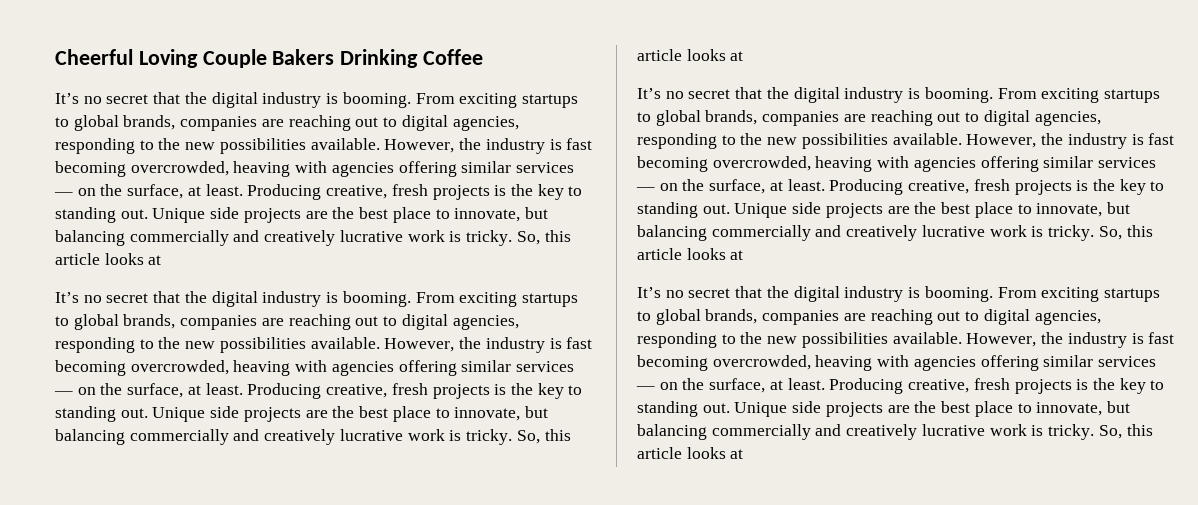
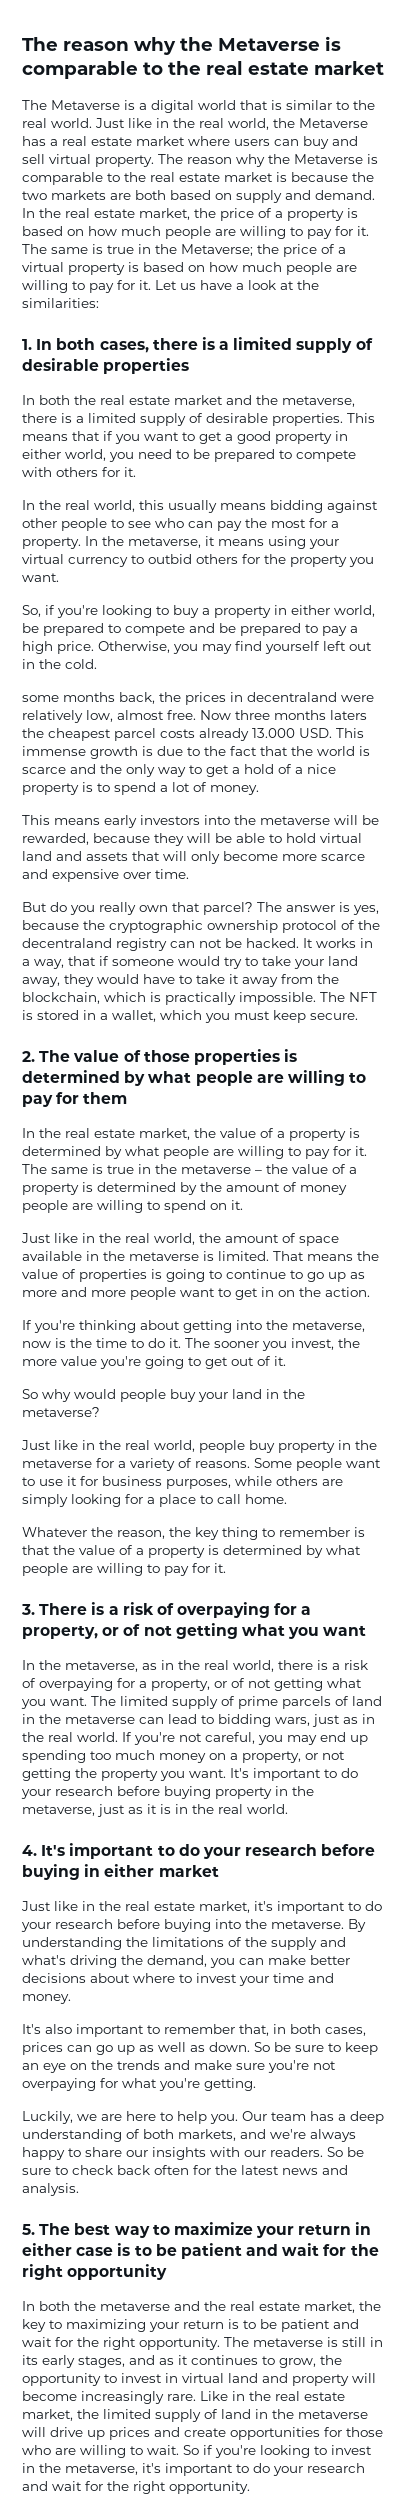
[55,49,484,68] [55,92,578,108] [55,115,519,131] [55,138,593,154] [55,161,575,177] [54,184,583,200] [55,207,548,223] [55,230,571,246] [55,253,162,265] [55,291,578,307] [55,314,519,330] [55,337,593,353] [55,360,575,376] [54,383,583,399] [55,406,548,422] [55,429,571,445] [637,49,744,61] [637,87,1160,103] [637,110,1101,126] [637,133,1175,149] [637,156,1157,172] [636,179,1165,195] [637,202,1130,218] [637,225,1153,241] [637,248,744,260] [637,286,1160,302] [637,309,1101,325] [637,332,1175,348] [637,355,1157,371] [636,378,1165,394] [637,401,1130,417] [637,424,1153,440] [637,447,744,459] Cheerful Loving Couple Bakers Drinking Coffee // It’s no secret that the digital industry is booming. From exciting startups to global brands, companies are reaching out to digital agencies, responding to the new possibilities available. However, the industry is fast becoming overcrowded, heaving with agencies offering similar services — on the surface, at least. Producing creative, fresh projects is the key to standing out. Unique side projects are the best place to innovate, but balancing commercially and creatively lucrative work is tricky. So, this article looks at // It’s no secret that the digital industry is booming. From exciting startups to global brands, companies are reaching out to digital agencies, responding to the new possibilities available. However, the industry is fast becoming overcrowded, heaving with agencies offering similar services — on the surface, at least. Producing creative, fresh projects is the key to standing out. Unique side projects are the best place to innovate, but balancing commercially and creatively lucrative work is tricky. So, this article looks at // It’s no secret that the digital industry is booming. From exciting startups to global brands, companies are reaching out to digital agencies, responding to the new possibilities available. However, the industry is fast becoming overcrowded, heaving with agencies offering similar services — on the surface, at least. Producing creative, fresh projects is the key to standing out. Unique side projects are the best place to innovate, but balancing commercially and creatively lucrative work is tricky. So, this article looks at // It’s no secret that the digital industry is booming. From exciting startups to global brands, companies are reaching out to digital agencies, responding to the new possibilities available. However, the industry is fast becoming overcrowded, heaving with agencies offering similar services — on the surface, at least. Producing creative, fresh projects is the key to standing out. Unique side projects are the best place to innovate, but balancing commercially and creatively lucrative work is tricky. So, this article looks at -> [22,36,341,55] [22,61,384,79] [22,100,375,113] [22,118,368,130] [22,136,358,149] [22,154,378,167] [22,172,374,185] [22,190,375,203] [22,208,358,221] [22,226,369,239] [22,244,346,257] [22,262,357,275] [22,280,319,293] [22,298,99,308] [22,337,373,353] [22,358,190,374] [22,395,355,407] [22,413,375,426] [22,431,348,444] [22,449,356,462] [22,467,136,477] [22,500,378,513] [22,518,339,531] [22,536,339,549] [22,554,374,567] [22,573,59,582] [22,605,375,618] [22,623,358,636] [22,641,372,654] [22,659,97,669] [22,692,374,705] [22,710,367,723] [22,728,364,741] [22,746,370,759] [22,764,336,777] [22,782,259,795] [22,815,379,828] [22,833,362,846] [22,851,365,864] [22,869,189,882] [22,902,379,915] [22,920,380,933] [22,938,373,951] [22,956,358,969] [22,974,339,987] [22,992,377,1005] [22,1010,358,1023] [22,1049,298,1065] [22,1070,367,1086] [22,1092,128,1107] [22,1128,360,1141] [22,1146,367,1159] [22,1164,357,1174] [22,1182,347,1195] [22,1200,243,1213] [21,1233,339,1246] [22,1251,379,1261] [22,1269,365,1282] [22,1287,370,1300] [22,1320,365,1333] [22,1338,360,1351] [22,1356,286,1369] [22,1389,305,1402] [22,1407,100,1417] [21,1440,377,1453] [22,1458,381,1471] [22,1476,343,1489] [22,1494,287,1507] [22,1527,365,1540] [22,1545,361,1558] [22,1563,226,1576] [21,1602,312,1618] [22,1623,367,1639] [22,1660,368,1672] [22,1678,362,1691] [21,1696,382,1709] [22,1714,375,1727] [22,1732,368,1745] [22,1750,345,1763] [22,1768,358,1781] [21,1786,314,1799] [22,1804,288,1817] [22,1843,376,1859] [22,1864,219,1880] [21,1901,382,1914] [21,1919,366,1932] [22,1937,346,1950] [22,1955,350,1968] [22,1973,334,1986] [22,1994,71,2004] [22,2024,366,2037] [22,2042,378,2055] [22,2060,336,2073] [22,2078,256,2091] [22,2111,384,2124] [22,2129,356,2142] [22,2147,364,2160] [22,2165,348,2175] [22,2183,79,2196] [22,2222,372,2238] [22,2243,379,2259] [22,2264,168,2280] [22,2301,381,2313] [22,2319,359,2332] [22,2337,383,2350] [22,2355,342,2368] [22,2373,376,2386] [22,2391,345,2404] [22,2409,368,2422] [22,2427,383,2440] [22,2445,372,2458] [22,2463,365,2476] [22,2481,250,2494] The reason why the Metaverse is comparable to the real estate market // The Metaverse is a digital world that is similar to the real world. Just like in the real world, the Metaverse has a real estate market where users can buy and sell virtual property. The reason why the Metaverse is comparable to the real estate market is because the two markets are both based on supply and demand. In the real estate market, the price of a property is based on how much people are willing to pay for it. The same is true in the Metaverse; the price of a virtual property is based on how much people are willing to pay for it. Let us have a look at the similarities: // 1. In both cases, there is a limited supply of desirable properties // In both the real estate market and the metaverse, there is a limited supply of desirable properties. This means that if you want to get a good property in either world, you need to be prepared to compete with others for it. // In the real world, this usually means bidding against other people to see who can pay the most for a property. In the metaverse, it means using your virtual currency to outbid others for the property you want. // So, if you're looking to buy a property in either world, be prepared to compete and be prepared to pay a high price. Otherwise, you may find yourself left out in the cold. // some months back, the prices in decentraland were relatively low, almost free. Now three months laters the cheapest parcel costs already 13.000 USD. This immense growth is due to the fact that the world is scarce and the only way to get a hold of a nice property is to spend a lot of money. // This means early investors into the metaverse will be rewarded, because they will be able to hold virtual land and assets that will only become more scarce and expensive over time. // But do you really own that parcel? The answer is yes, because the cryptographic ownership protocol of the decentraland registry can not be hacked. It works in a way, that if someone would try to take your land away, they would have to take it away from the blockchain, which is practically impossible. The NFT is stored in a wallet, which you must keep secure. // 2. The value of those properties is determined by what people are willing to pay for them // In the real estate market, the value of a property is determined by what people are willing to pay for it. The same is true in the metaverse – the value of a property is determined by the amount of money people are willing to spend on it. // Just like in the real world, the amount of space available in the metaverse is limited. That means the value of properties is going to continue to go up as more and more people want to get in on the action. // If you're thinking about getting into the metaverse, now is the time to do it. The sooner you invest, the more value you're going to get out of it. // So why would people buy your land in the metaverse? // Just like in the real world, people buy property in the metaverse for a variety of reasons. Some people want to use it for business purposes, while others are simply looking for a place to call home. // Whatever the reason, the key thing to remember is that the value of a property is determined by what people are willing to pay for it. // 3. There is a risk of overpaying for a property, or of not getting what you want // In the metaverse, as in the real world, there is a risk of overpaying for a property, or of not getting what you want. The limited supply of prime parcels of land in the metaverse can lead to bidding wars, just as in the real world. If you're not careful, you may end up spending too much money on a property, or not getting the property you want. It's important to do your research before buying property in the metaverse, just as it is in the real world. // 4. It's important to do your research before buying in either market // Just like in the real estate market, it's important to do your research before buying into the metaverse. By understanding the limitations of the supply and what's driving the demand, you can make better decisions about where to invest your time and money. // It's also important to remember that, in both cases, prices can go up as well as down. So be sure to keep an eye on the trends and make sure you're not overpaying for what you're getting. // Luckily, we are here to help you. Our team has a deep understanding of both markets, and we're always happy to share our insights with our readers. So be sure to check back often for the latest news and analysis. // 5. The best way to maximize your return in either case is to be patient and wait for the right opportunity // In both the metaverse and the real estate market, the key to maximizing your return is to be patient and wait for the right opportunity. The metaverse is still in its early stages, and as it continues to grow, the opportunity to invest in virtual land and property will become increasingly rare. Like in the real estate market, the limited supply of land in the metaverse will drive up prices and create opportunities for those who are willing to wait. So if you're looking to invest in the metaverse, it's important to do your research and wait for the right opportunity.

